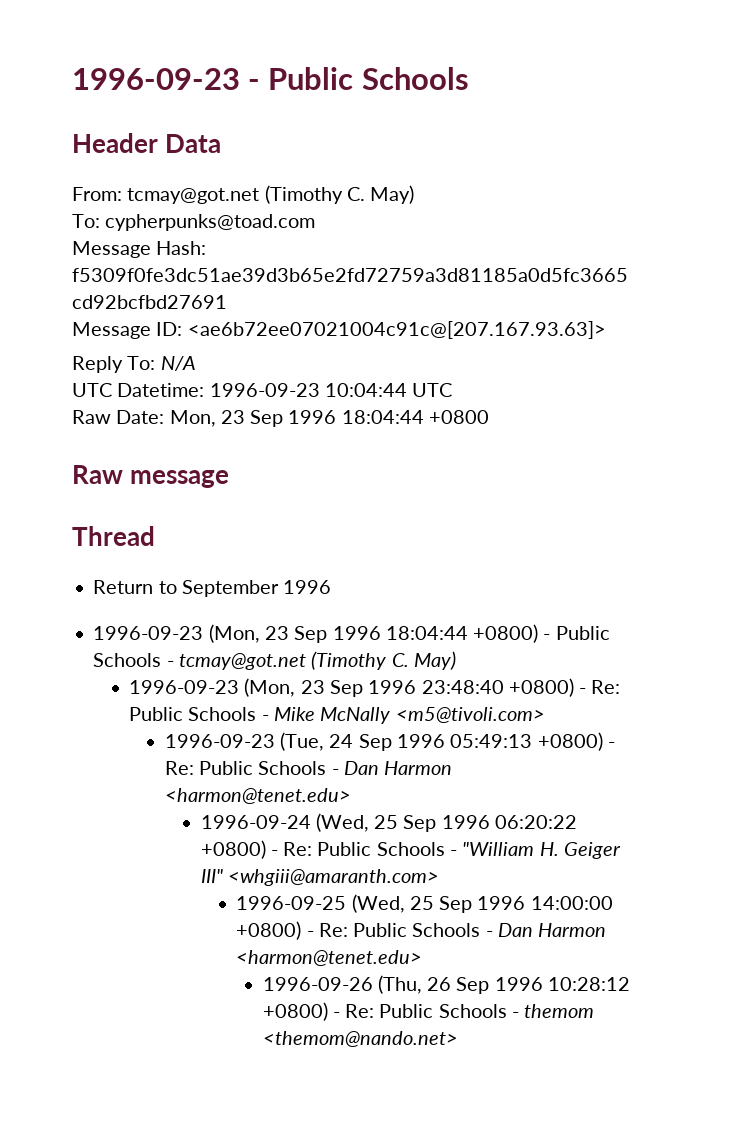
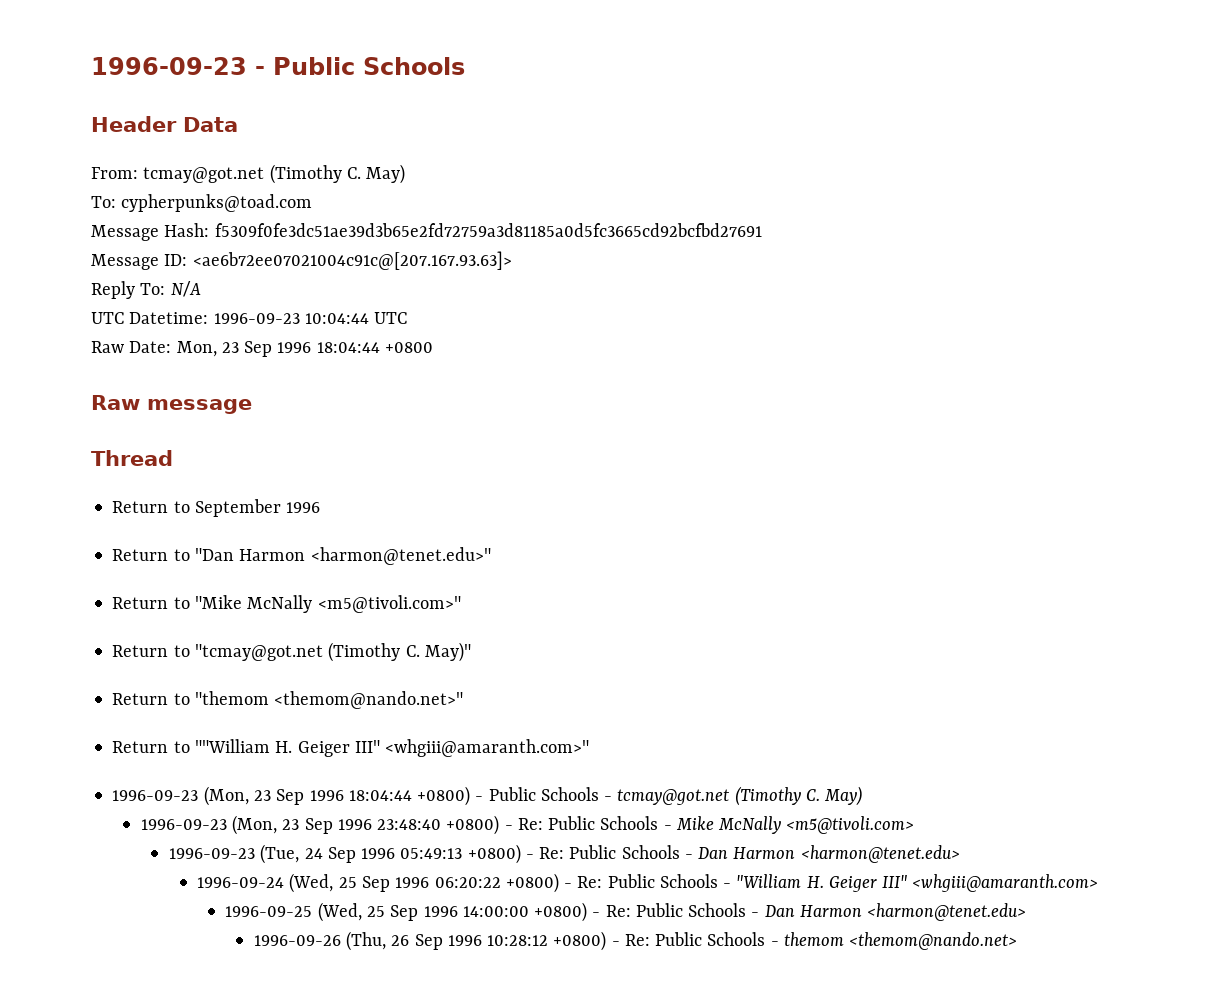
(332, 587) none -> [112,547,491,565] [112,595,461,613] [112,642,471,662] [112,691,464,709] [112,739,590,757] // Return to "Dan Harmon <harmon@tenet.edu>" // Return to "Mike McNally <m5@tivoli.com>" // Return to "tcmay@got.net (Timothy C. May)" // Return to "themom <themom@nando.net>" // Return to ""William H. Geiger III" <whgiii@amaranth.com>"

